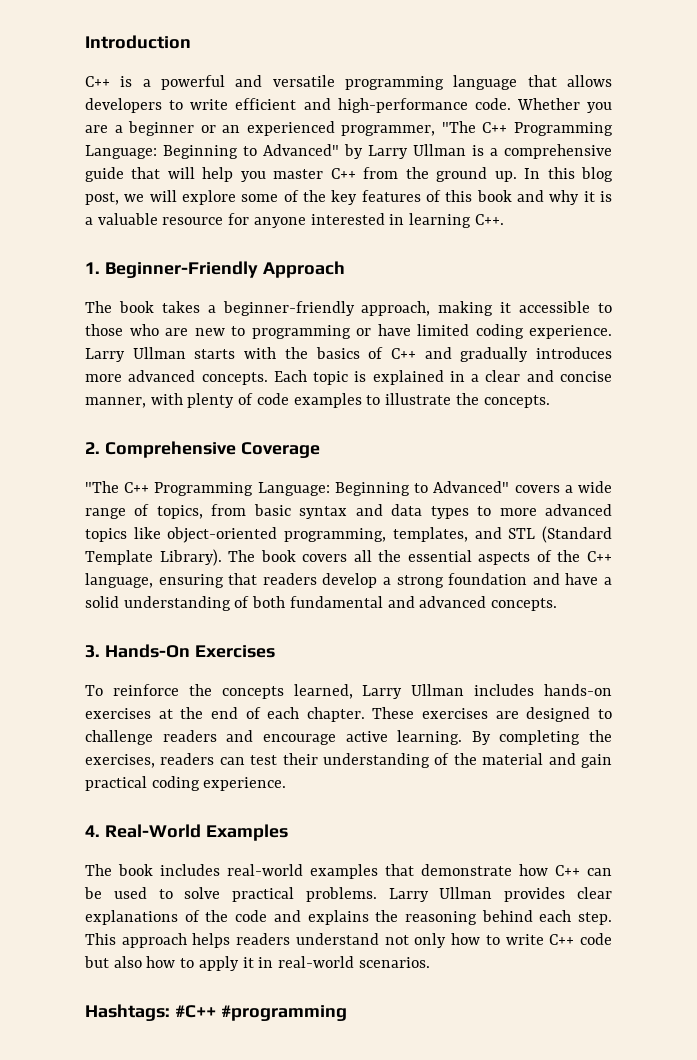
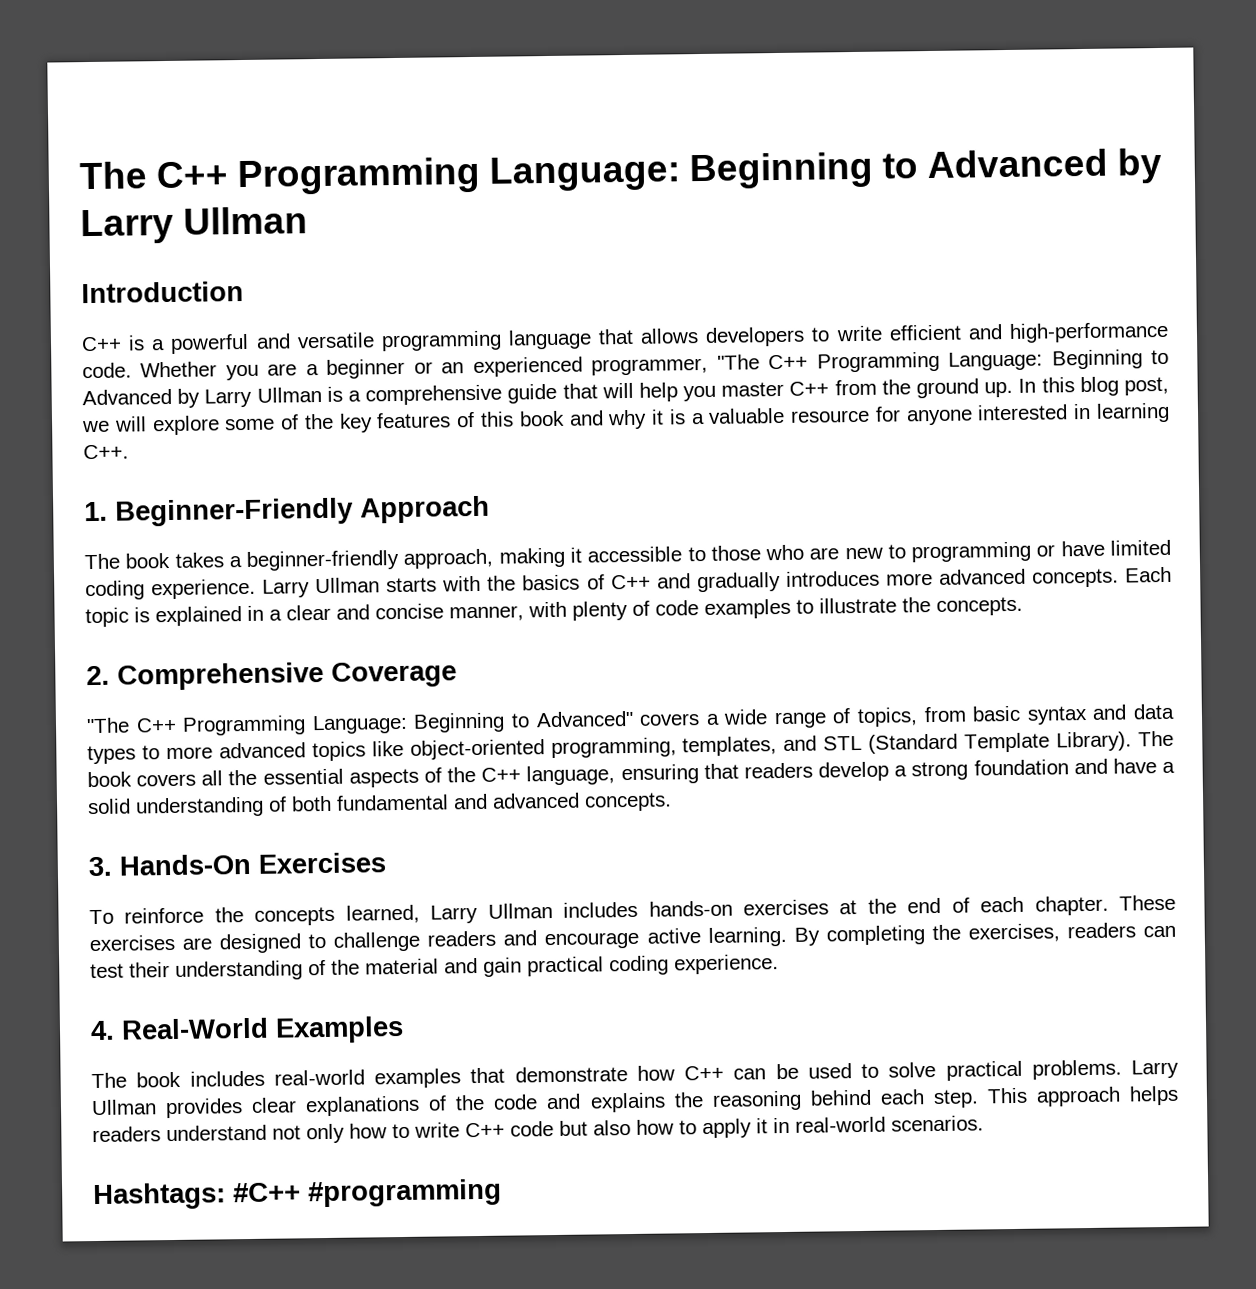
(85, 42) none -> [79,147,1163,196] [80,206,308,245] The C++ Programming Language: Beginning to Advanced by Larry Ullman //
[263,144,339,156] Advanced" -> [82,388,172,406] Advanced

